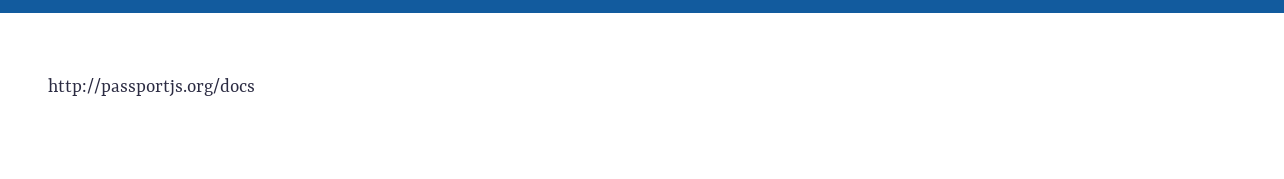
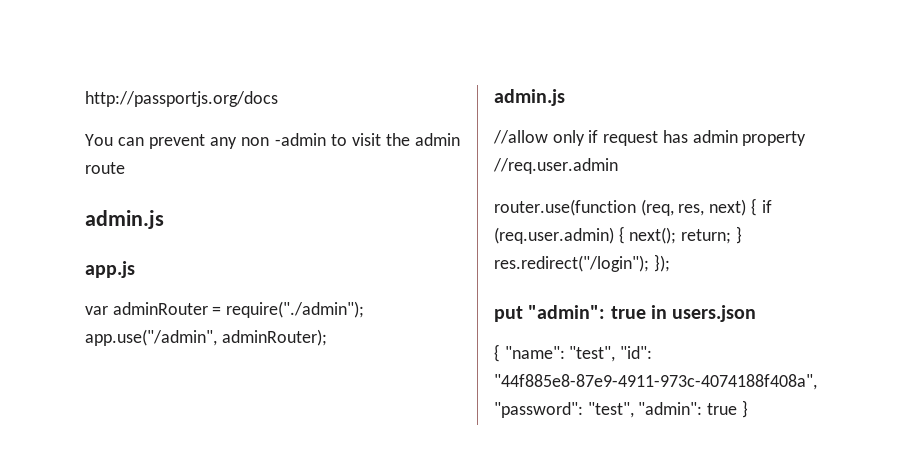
(255, 87) none -> [85,133,460,149] [85,162,125,174] [85,210,164,229] [85,261,135,278] [85,301,365,318] [85,329,327,346] [494,89,565,106] [493,130,807,146] [493,158,618,174] [494,198,772,216] [494,226,742,244] [494,254,670,272] [494,305,757,322] [494,344,653,362] [494,374,817,390] [494,400,748,418] // You can prevent any non -admin to visit the admin route // admin.js // app.js // var adminRouter = require("./admin"); app.use("/admin", adminRouter); // admin.js // //allow only if request has admin property //req.user.admin // router.use(function (req, res, next) { if (req.user.admin) { next(); return; } res.redirect("/login"); }); // put "admin": true in users.json // { "name": "test", "id": "44f885e8-87e9-4911-973c-4074188f408a", "password": "test", "admin": true }

